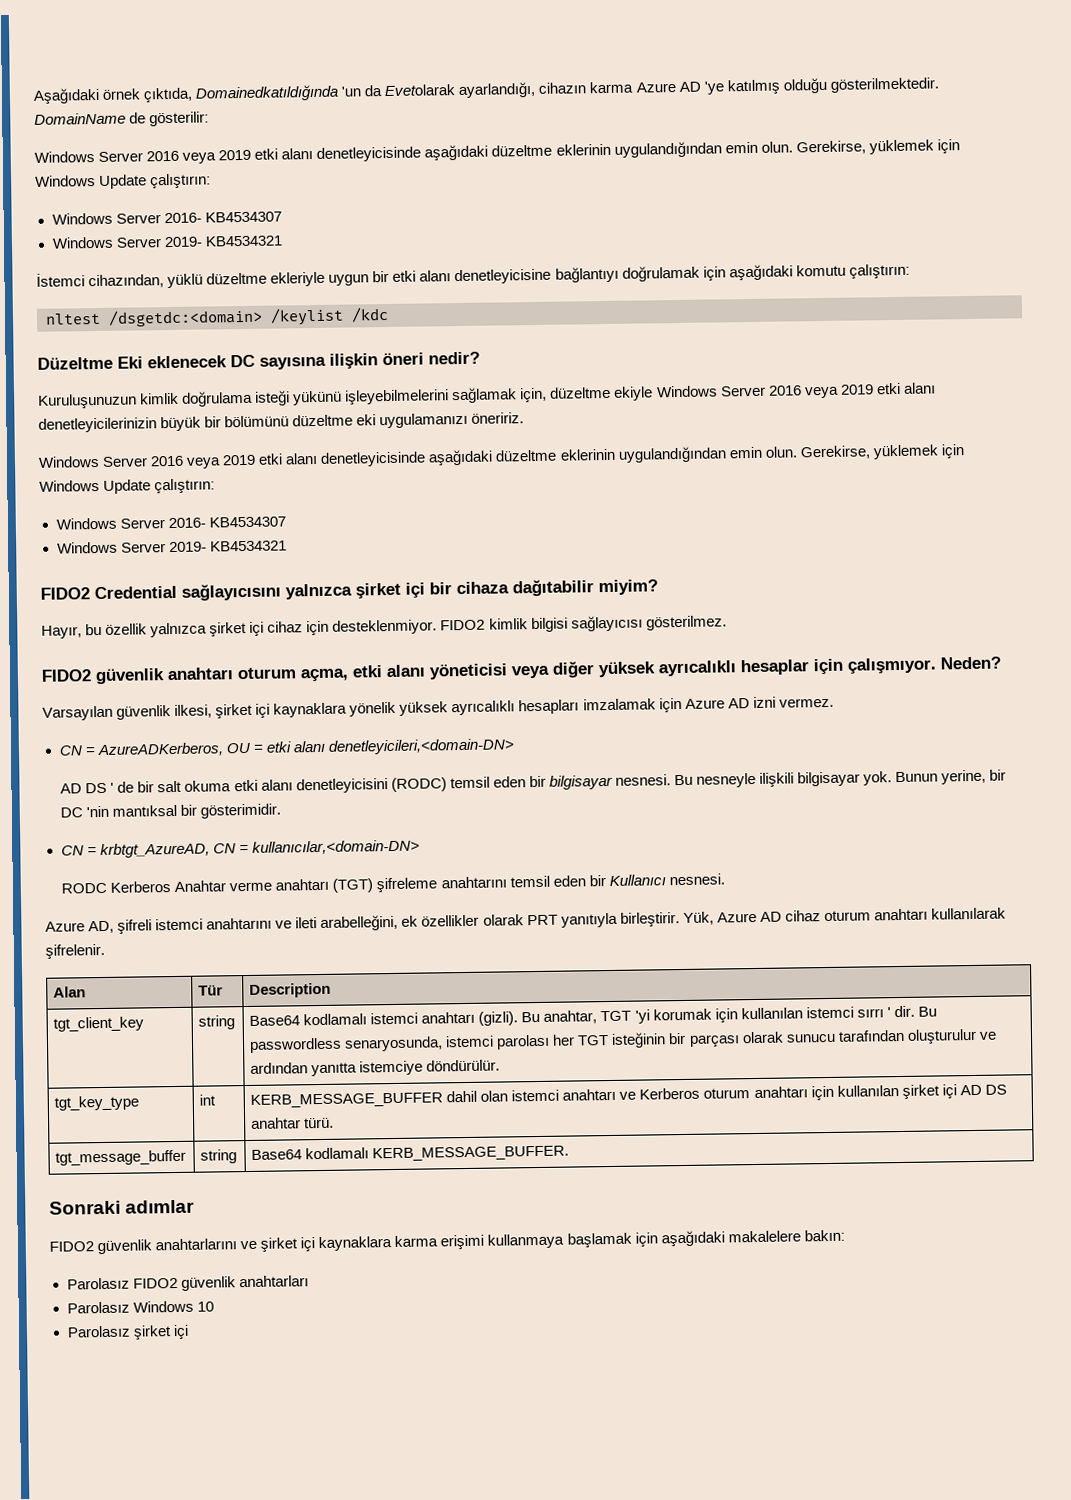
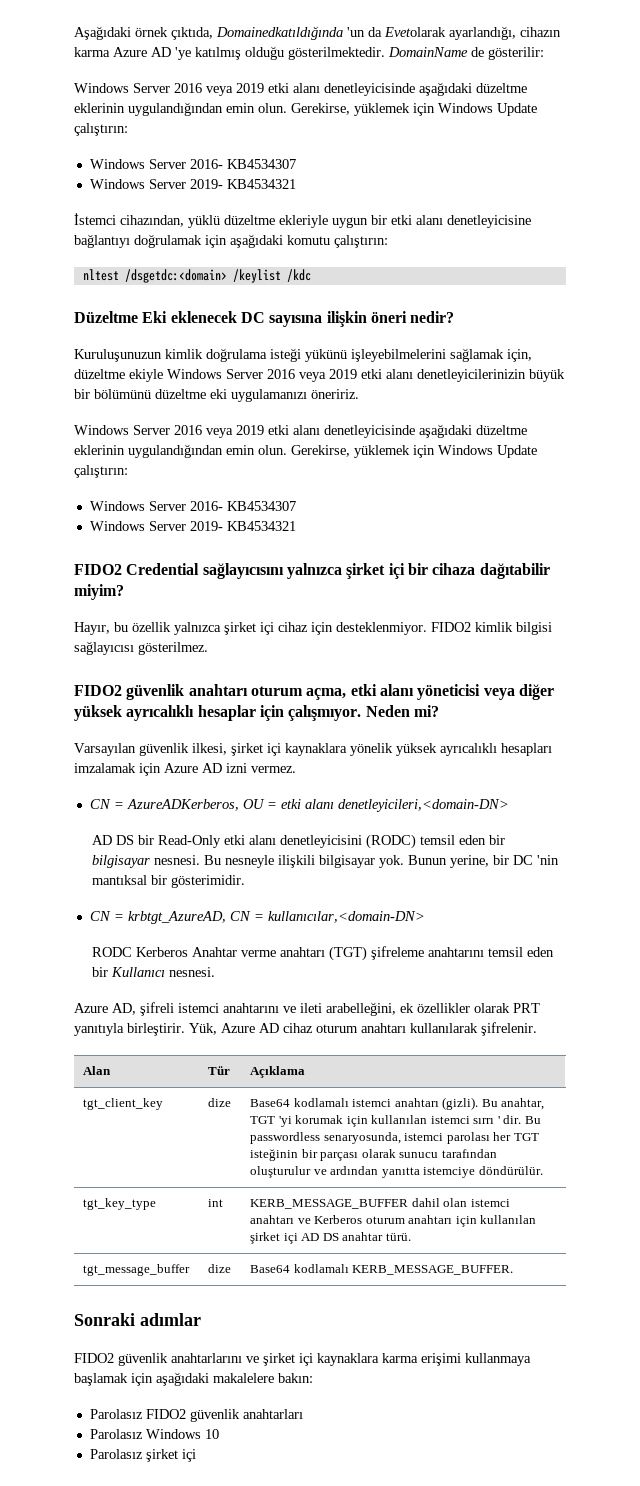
[940,656,1001,670] Neden? -> [365,705,439,717] Neden mi?
[110,780,232,793] ' de bir salt okuma -> [138,835,222,848] bir Read-Only
[249,982,332,998] Description -> [250,1066,306,1078] Açıklama
[198,1015,236,1030] string -> [208,1098,232,1107] dize
[200,1149,238,1164] string -> [208,1264,232,1273] dize

